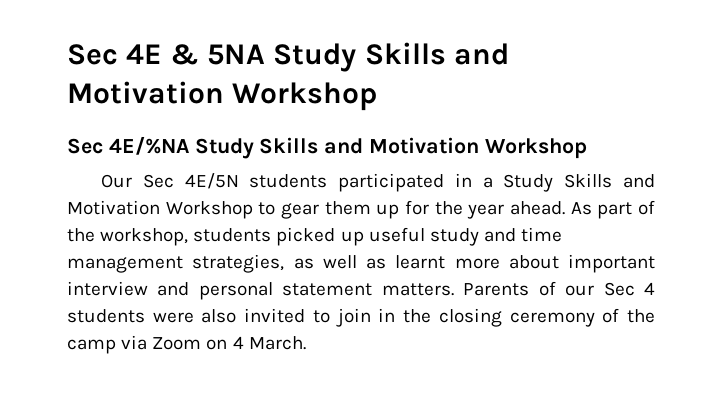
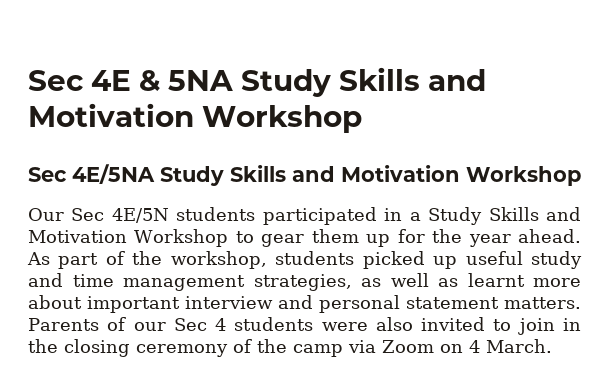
[108,136,189,155] 4E/%NA -> [72,164,155,184] 4E/5NA

